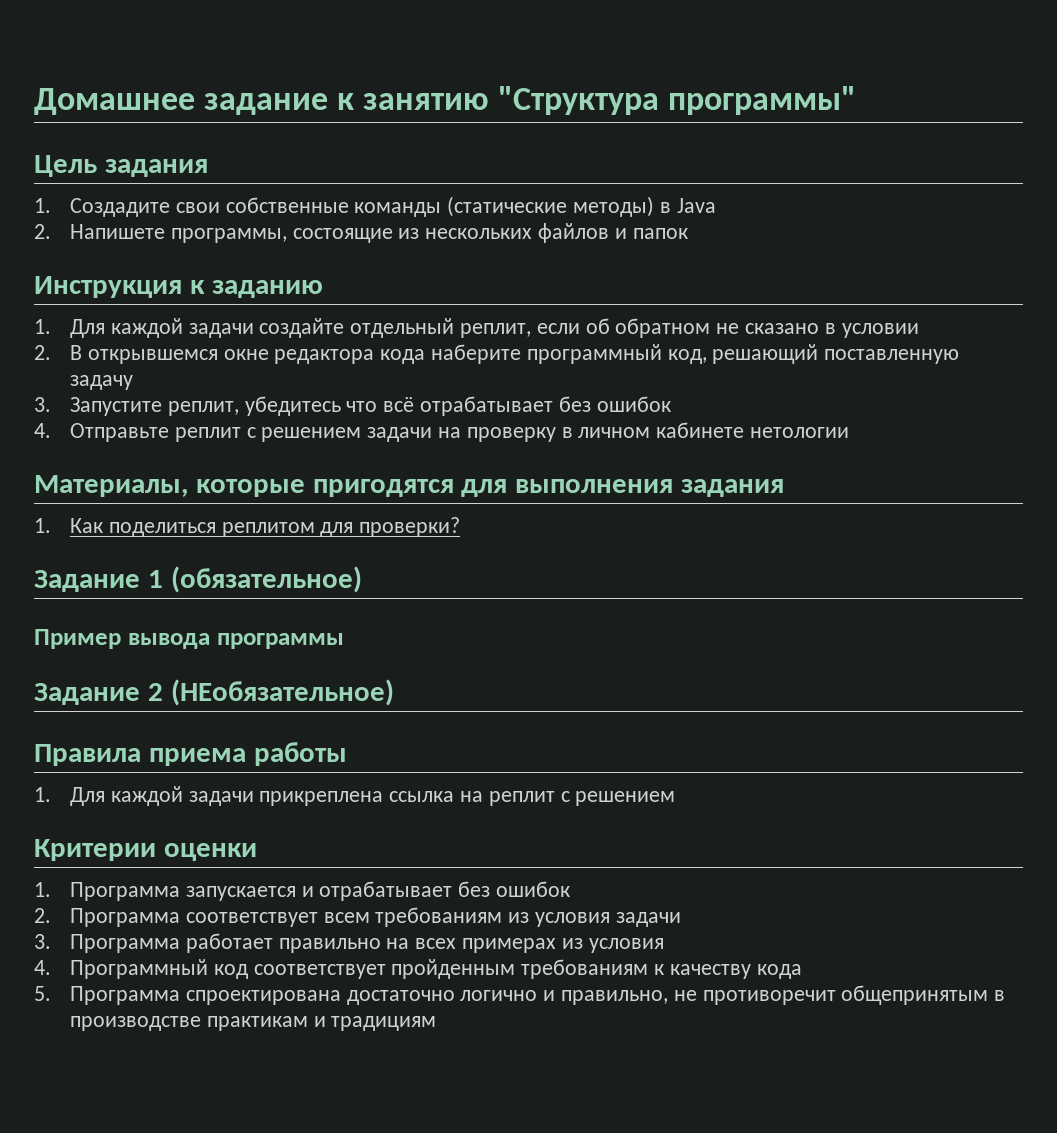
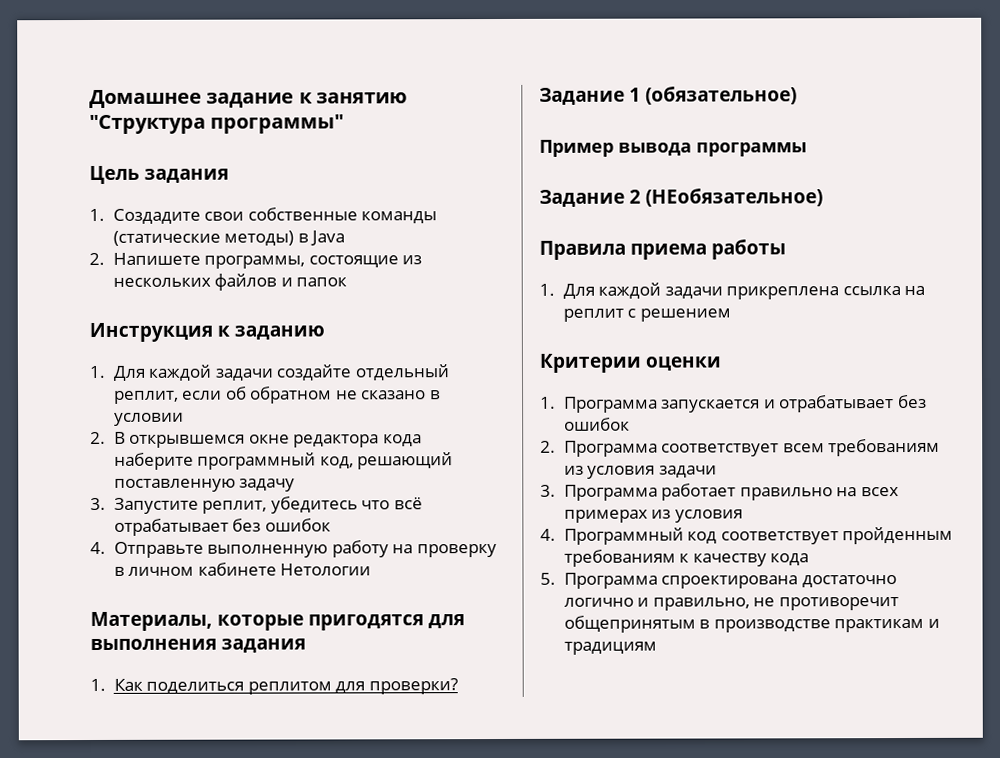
[174,427,433,442] реплит с решением задачи -> [207,540,389,558] выполненную работу
[750,427,850,438] нетологии -> [280,563,372,576] Нетологии

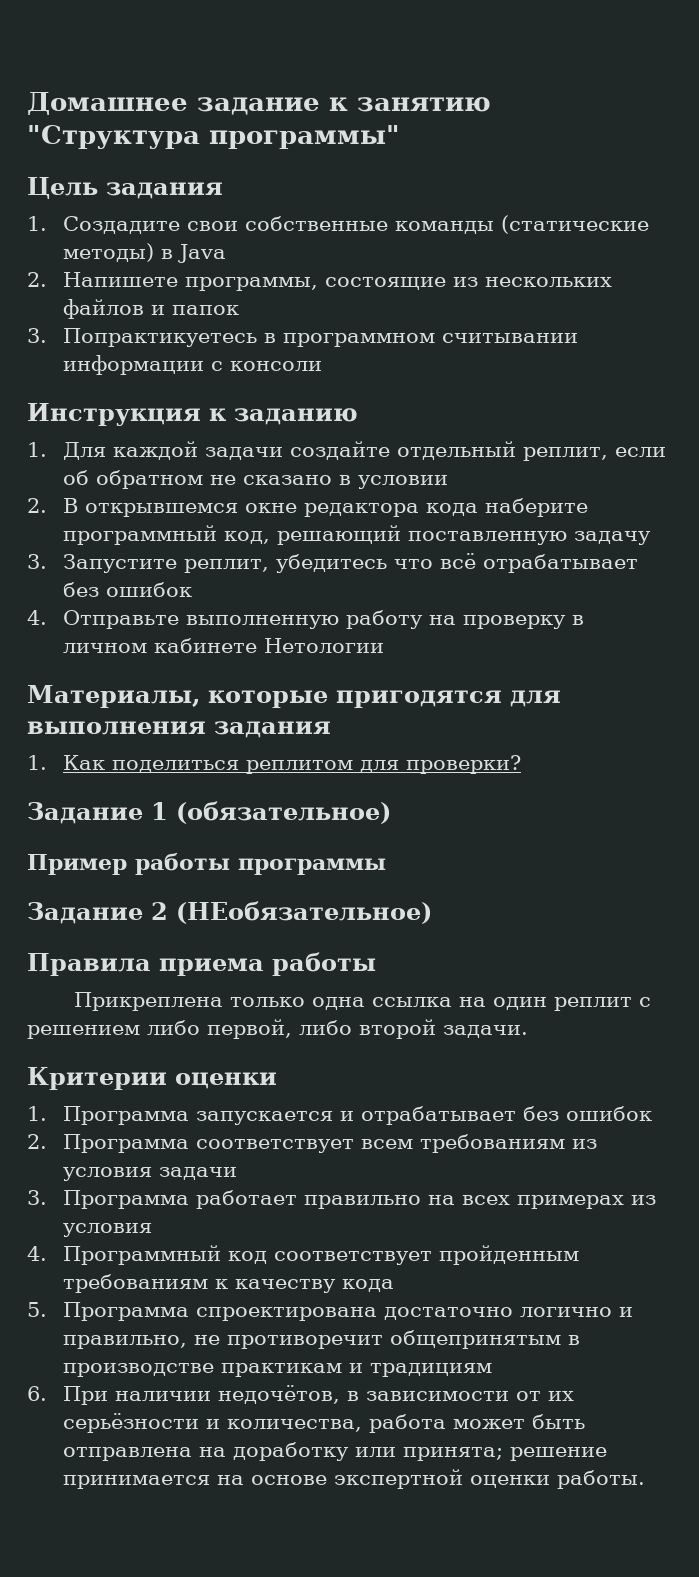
(348, 282) none -> [27,328,579,347] [63,355,323,375] // 3. Попрактикуетесь в программном считывании информации с консоли
[618,142,692,156] вывода -> [135,852,230,875] работы
[539,282,840,300] 1. Для каждой задачи прикреплена -> [74,992,366,1011] Прикреплена только одна
(926, 290) none -> [493,997,548,1010] один
(731, 315) none -> [147,1019,528,1039] либо первой, либо второй задачи.
(657, 648) none -> [27,1385,575,1405] [63,1413,586,1433] [63,1442,608,1461] [63,1469,646,1489] // 6. При наличии недочётов, в зависимости от их серьёзности и количества, работа может быть отправлена на доработку или принята; решение принимается на основе экспертной оценки работы.

